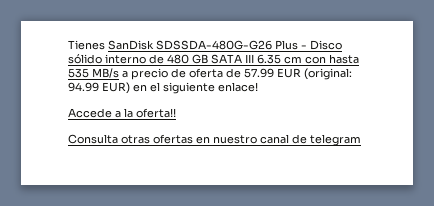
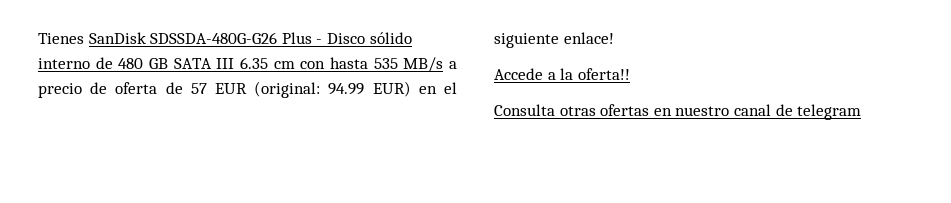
[244,68,274,78] 57.99 -> [190,83,207,94] 57

